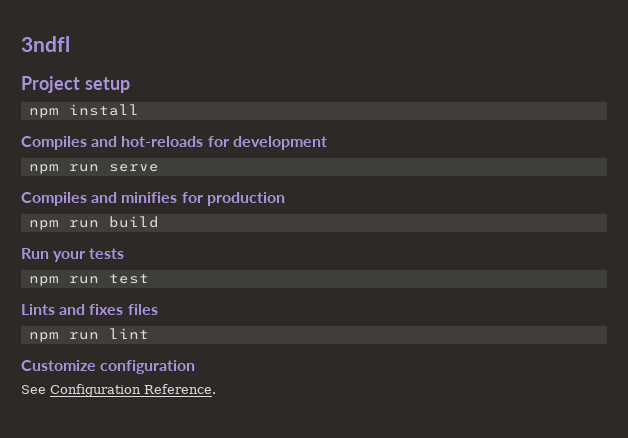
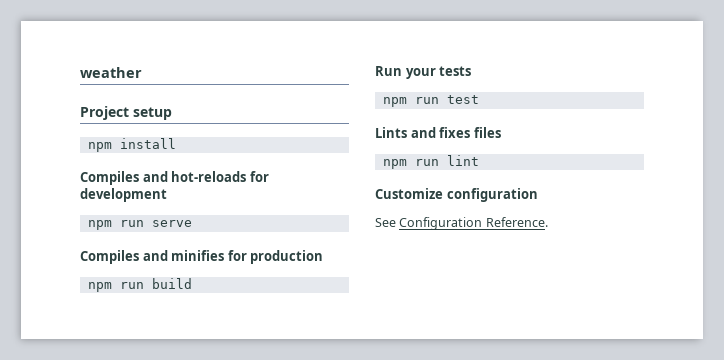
[21,36,70,52] 3ndfl -> [80,67,142,78] weather

